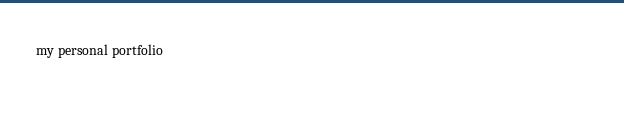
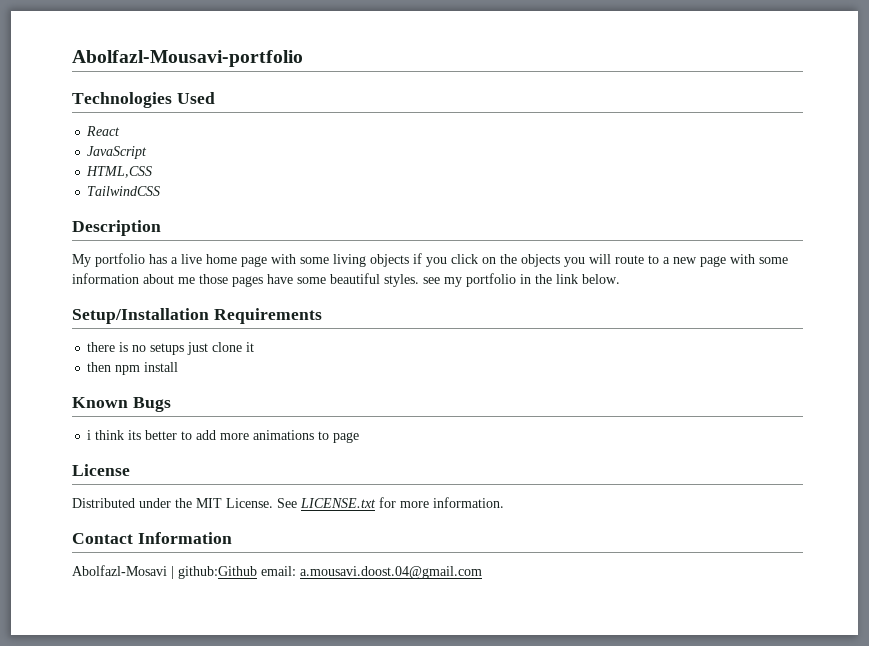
[36,44,163,58] my personal portfolio -> [72,50,303,67] [72,92,215,108] [86,126,121,136] [87,146,148,159] [86,166,153,178] [87,186,161,196] [72,220,161,236] [72,253,788,267] [72,273,620,287] [72,308,322,324] [87,342,255,355] [87,362,179,375] [72,397,171,412] [87,430,360,443] [72,464,130,476] [72,497,504,508] [72,532,232,544] [72,565,482,579] Abolfazl-Mousavi-portfolio // Technologies Used // React // JavaScript // HTML,CSS // TailwindCSS // Description // My portfolio has a live home page with some living objects if you click on the objects you will route to a new page with some information about me those pages have some beautiful styles. see my portfolio in the link below. // Setup/Installation Requirements // there is no setups just clone it // then npm install // Known Bugs // i think its better to add more animations to page // License // Distributed under the MIT License. See LICENSE.txt for more information. // Contact Information // Abolfazl-Mosavi | github:Github email: a.mousavi.doost.04@gmail.com

